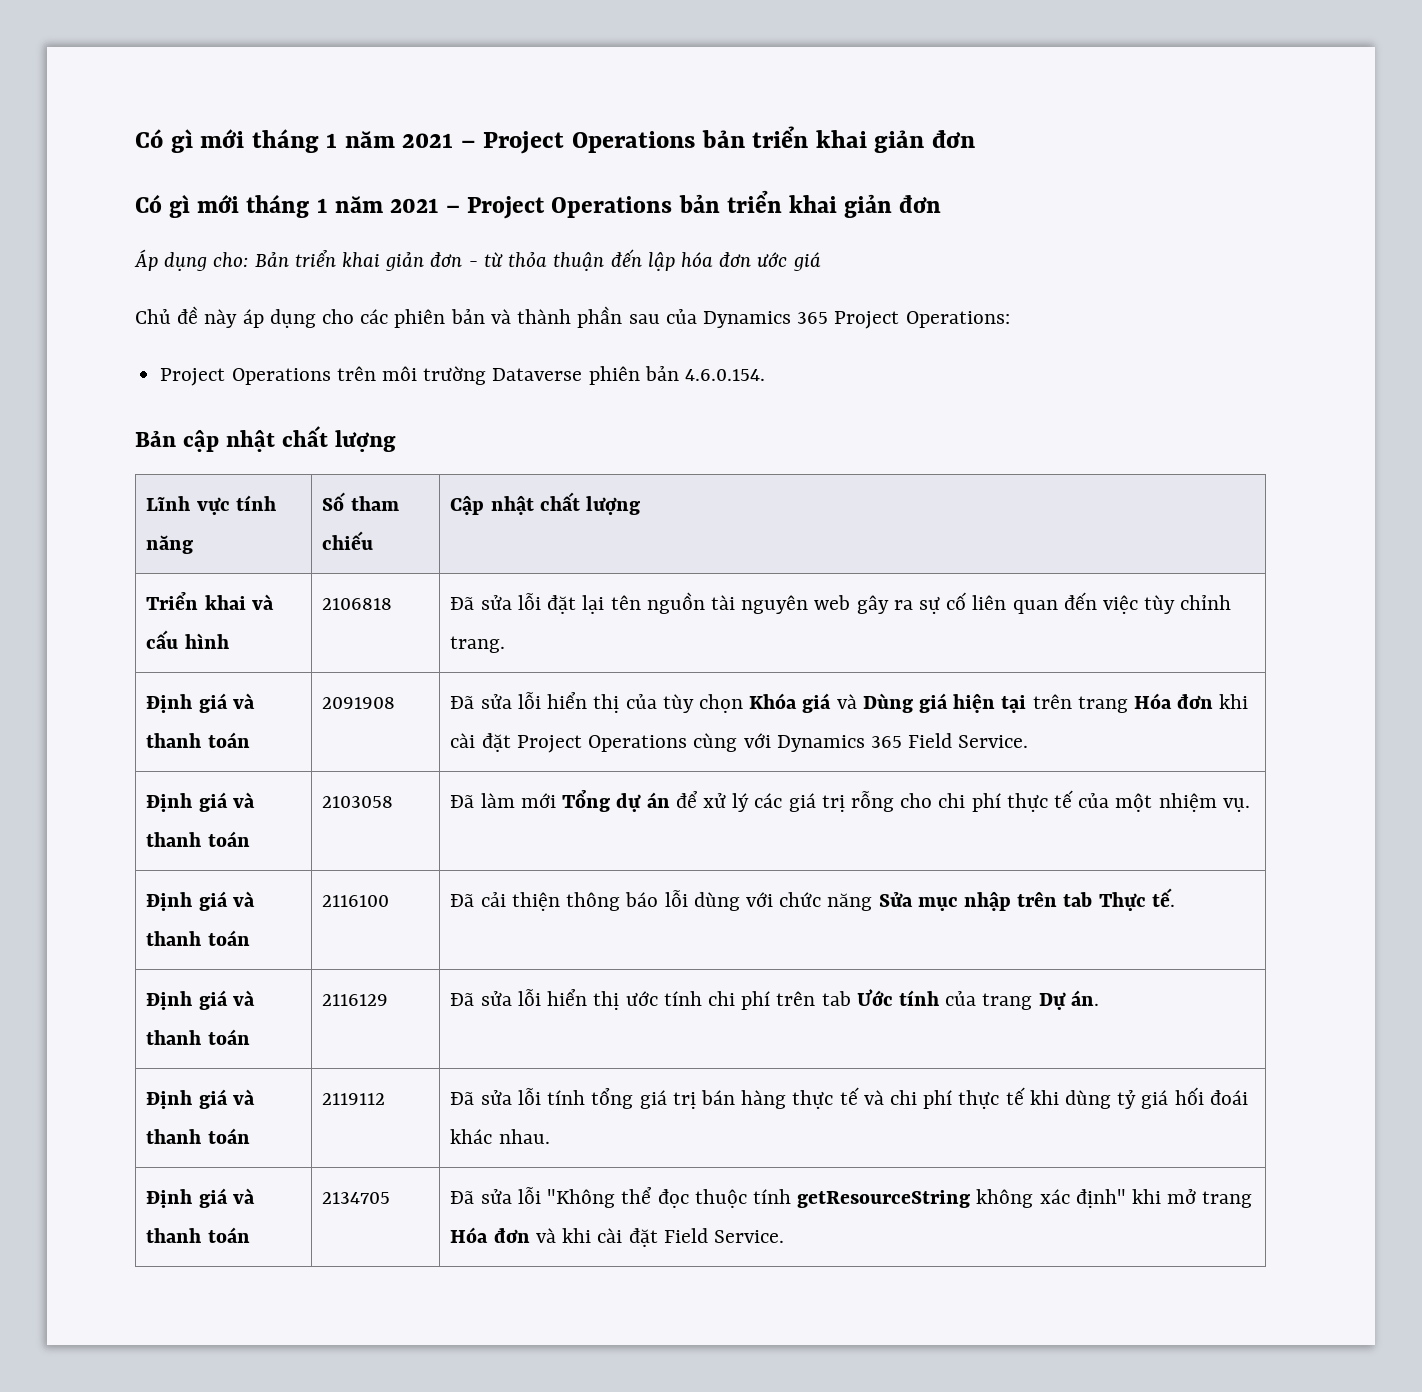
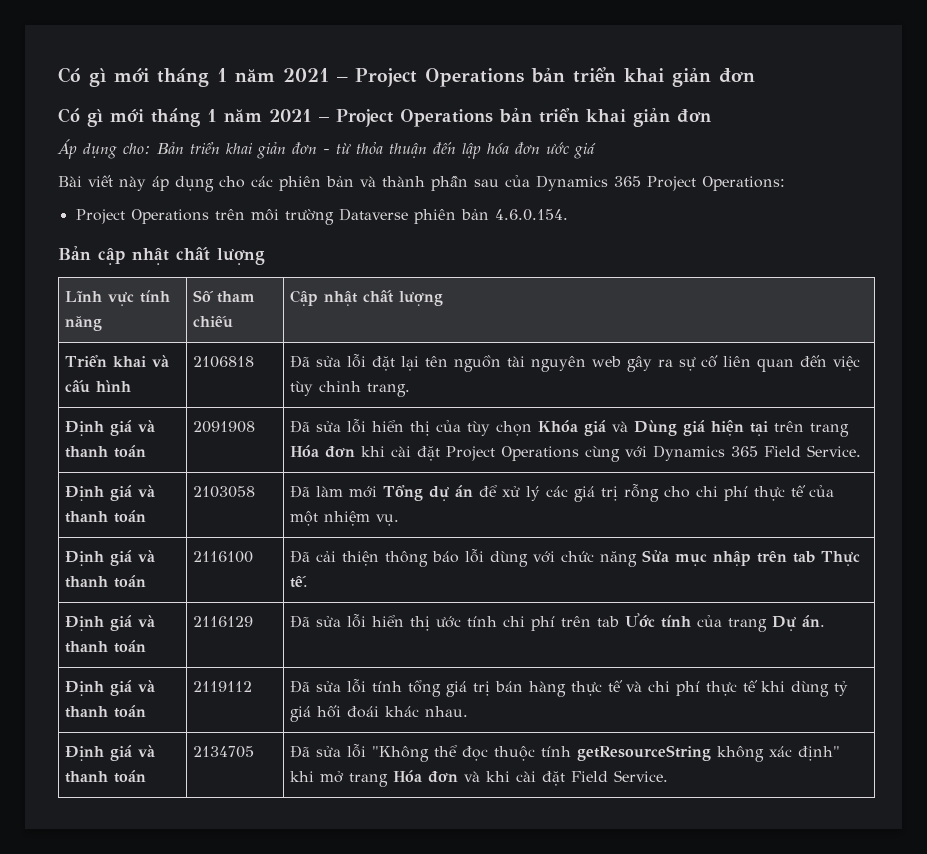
[135,306,199,324] Chủ đề -> [58,175,113,187] Bài viết

